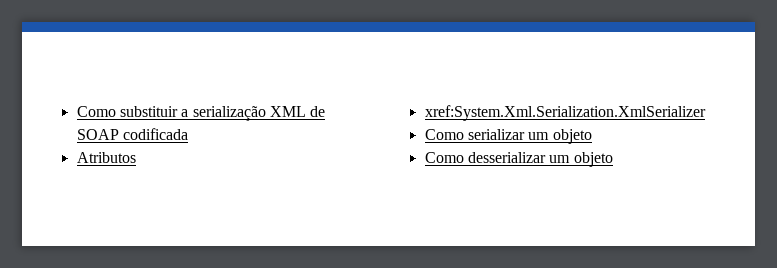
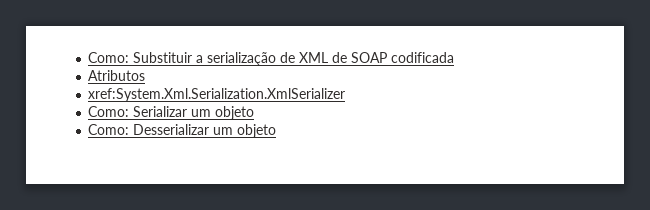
[76,106,178,117] Como substituir -> [88,52,193,63] Como: Substituir
(266, 113) none -> [280,52,296,63] de
[424,129,525,140] Como serializar -> [88,106,188,117] Como: Serializar
[424,152,546,163] Como desserializar -> [88,124,210,135] Como: Desserializar

